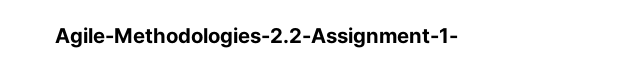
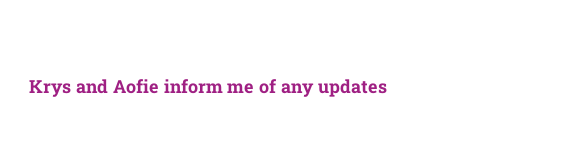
[55,27,458,48] Agile-Methodologies-2.2-Assignment-1- -> [29,79,388,97] Krys and Aofie inform me of any updates

